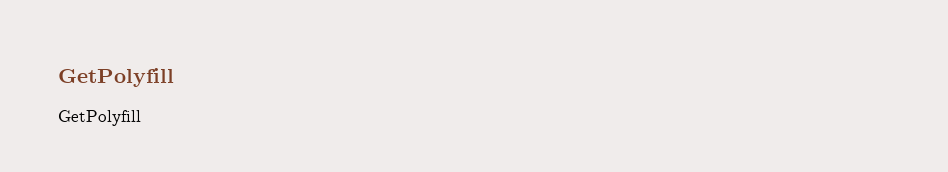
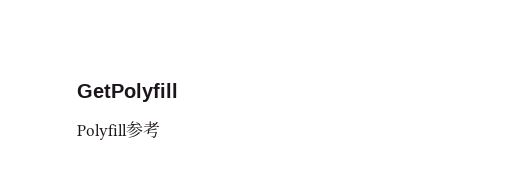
[58,110,141,126] GetPolyfill -> [77,121,160,140] Polyfill参考

